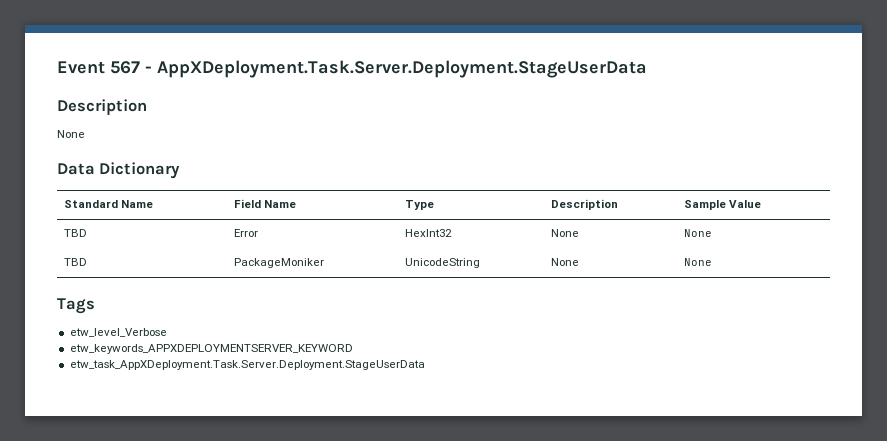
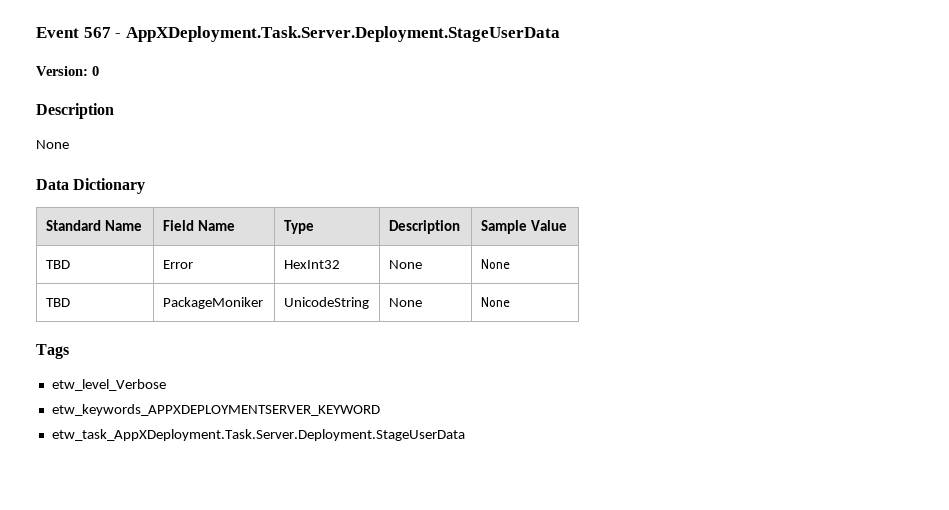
(647, 69) none -> [36,66,99,76] // Version: 0

